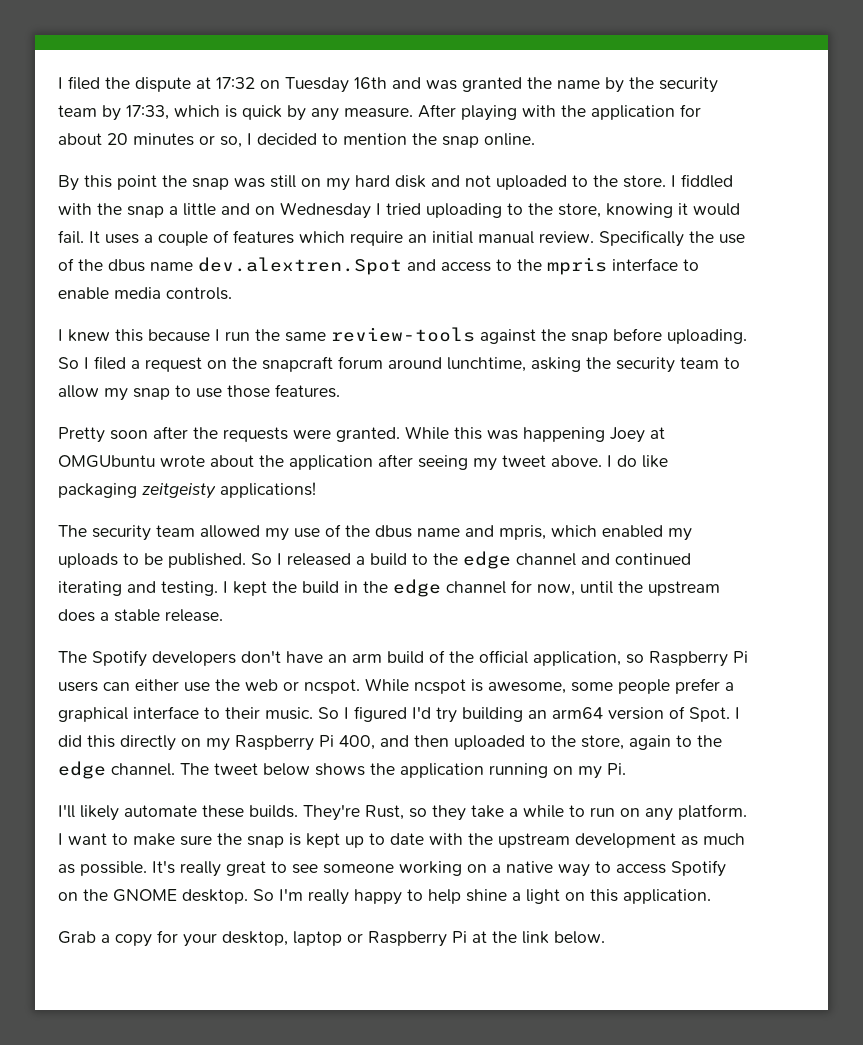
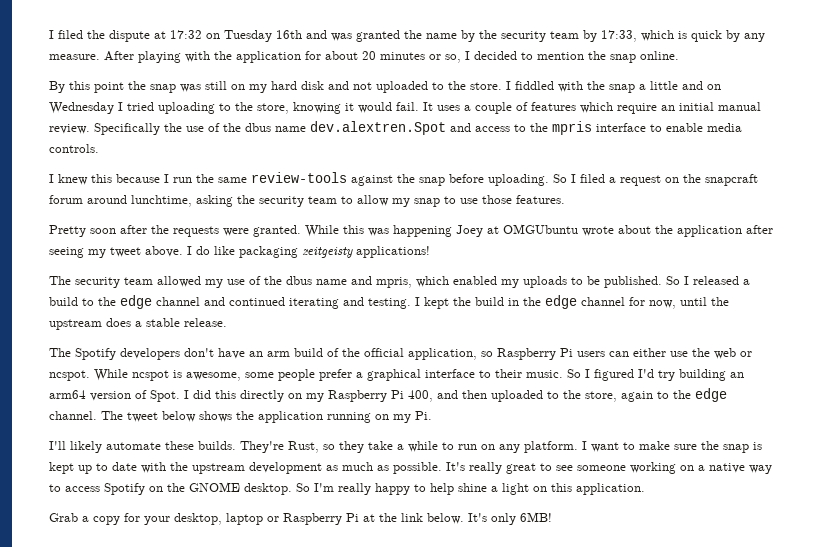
(605, 937) none -> [468,512,552,525] It's only 6MB!

